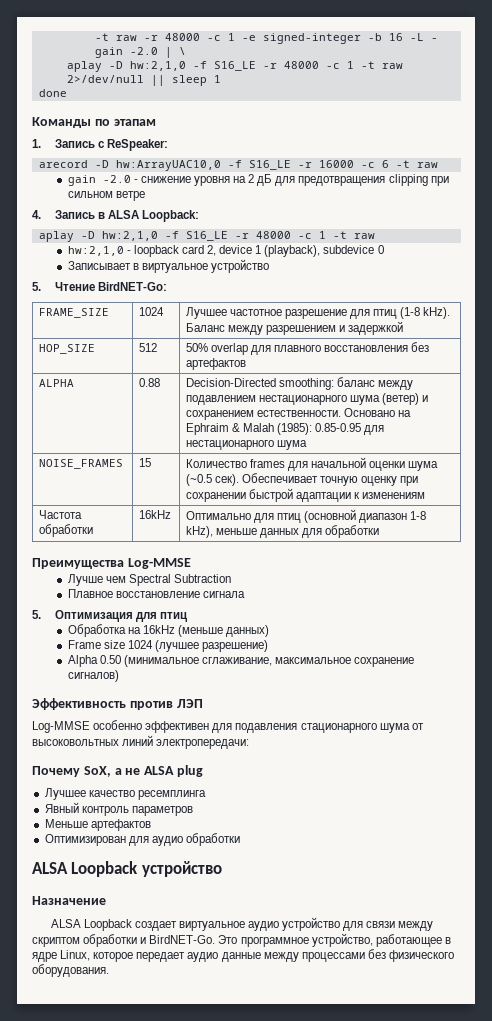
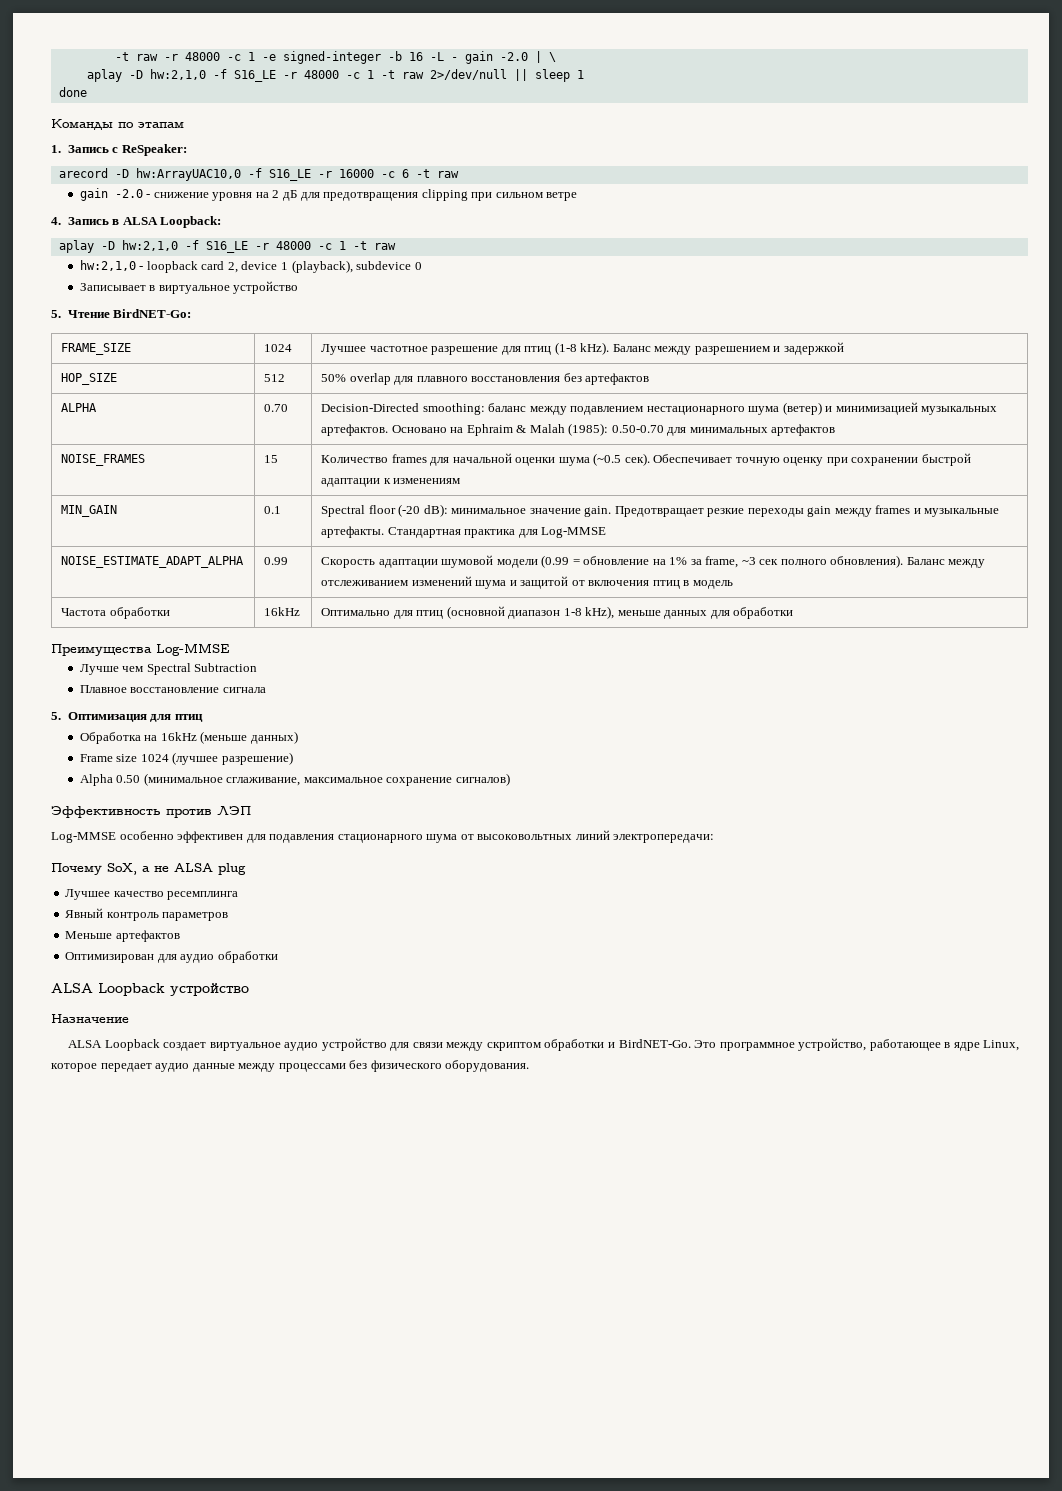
[138,378,160,387] 0.88 -> [264,404,289,412] 0.70
[185,410,341,420] сохранением естественности. -> [835,402,998,415] [321,424,389,436] минимизацией музыкальных артефактов.
[315,423,385,435] [185,440,307,450] 0.85-0.95 для нестационарного шума -> [611,424,836,436] 0.50-0.70 для минимальных артефактов
(426, 495) none -> [61,505,118,517] [264,506,282,514] [321,504,1000,517] [321,526,607,538] [61,556,245,568] [264,557,289,565] [321,555,986,568] [321,576,733,589] // MIN_GAIN | 0.1 | Spectral floor (-20 dB): минимальное значение gain. Предотвращает резкие переходы gain между frames и музыкальные артефакты. Стандартная практика для Log-MMSE // NOISE_ESTIMATE_ADAPT_ALPHA | 0.99 | Скорость адаптации шумовой модели (0.99 = обновление на 1% за frame, ~3 сек полного обновления). Баланс между отслеживанием изменений шума и защитой от включения птиц в модель

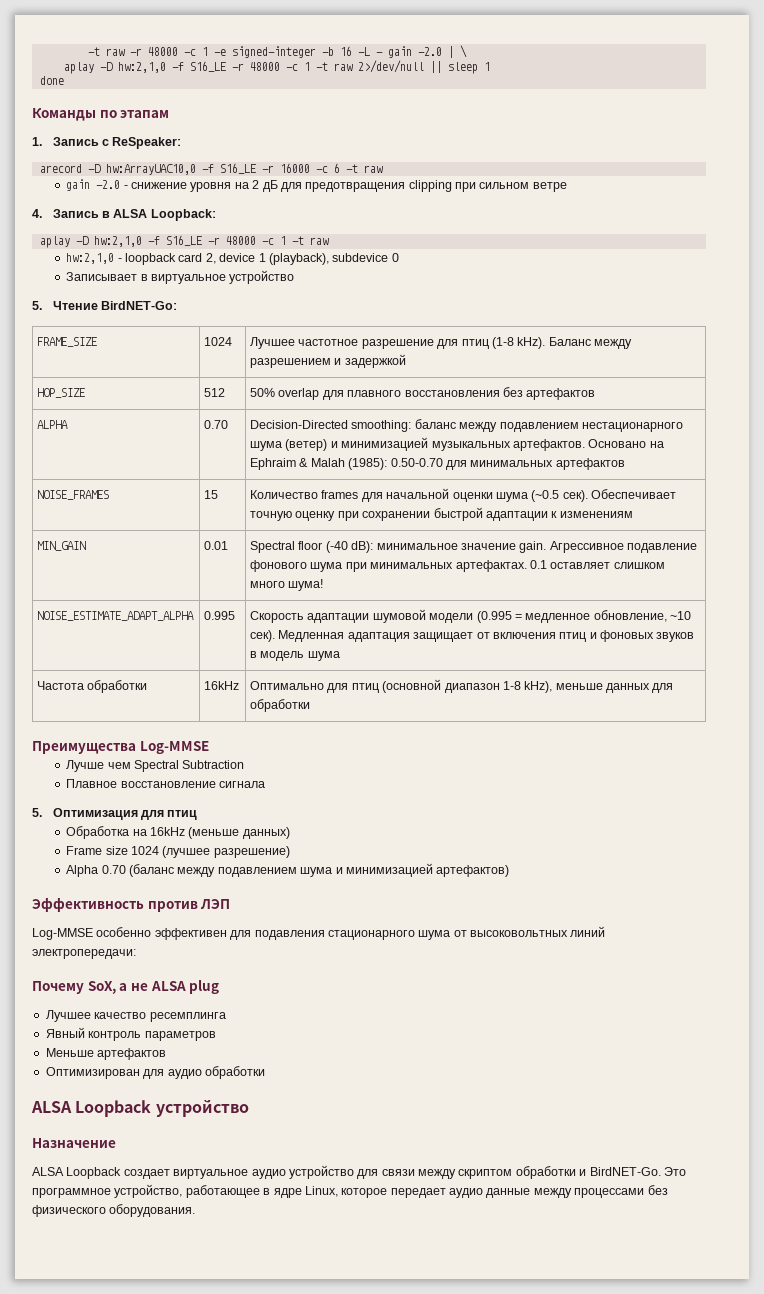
[264,506,282,514] 0.1 -> [204,541,229,550] 0.01
[398,504,421,517] (-20 -> [325,541,348,553] (-40
[614,505,1000,517] [321,526,607,538] Предотвращает резкие переходы gain между frames и музыкальные артефакты. Стандартная практика для Log-MMSE -> [549,541,698,553] [250,560,665,572] [250,579,324,591] Агрессивное подавление фонового шума при минимальных артефактах. 0.1 оставляет слишком много шума!
[264,557,289,565] 0.99 -> [204,611,236,620] 0.995
[541,555,986,568] [321,576,680,589] (0.99 = обновление на 1% за frame, ~3 сек полного обновления). Баланс между отслеживанием изменений шума и защитой от включения птиц -> [476,610,692,623] [250,630,695,642] (0.995 = медленное обновление, ~10 сек). Медленная адаптация защищает от включения птиц и фоновых звуков
(733, 584) none -> [307,651,340,661] шума
[116,773,510,786] 0.50 (минимальное сглаживание, максимальное сохранение сигналов) -> [101,863,510,877] 0.70 (баланс между подавлением шума и минимизацией артефактов)

